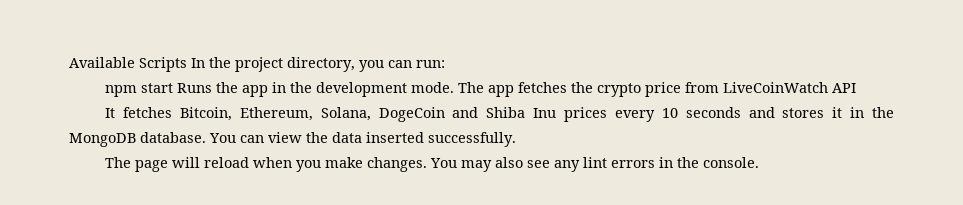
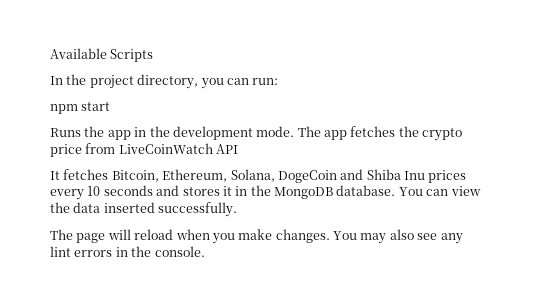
(187, 64) none -> (154, 55) //
(174, 88) none -> (111, 106) //

